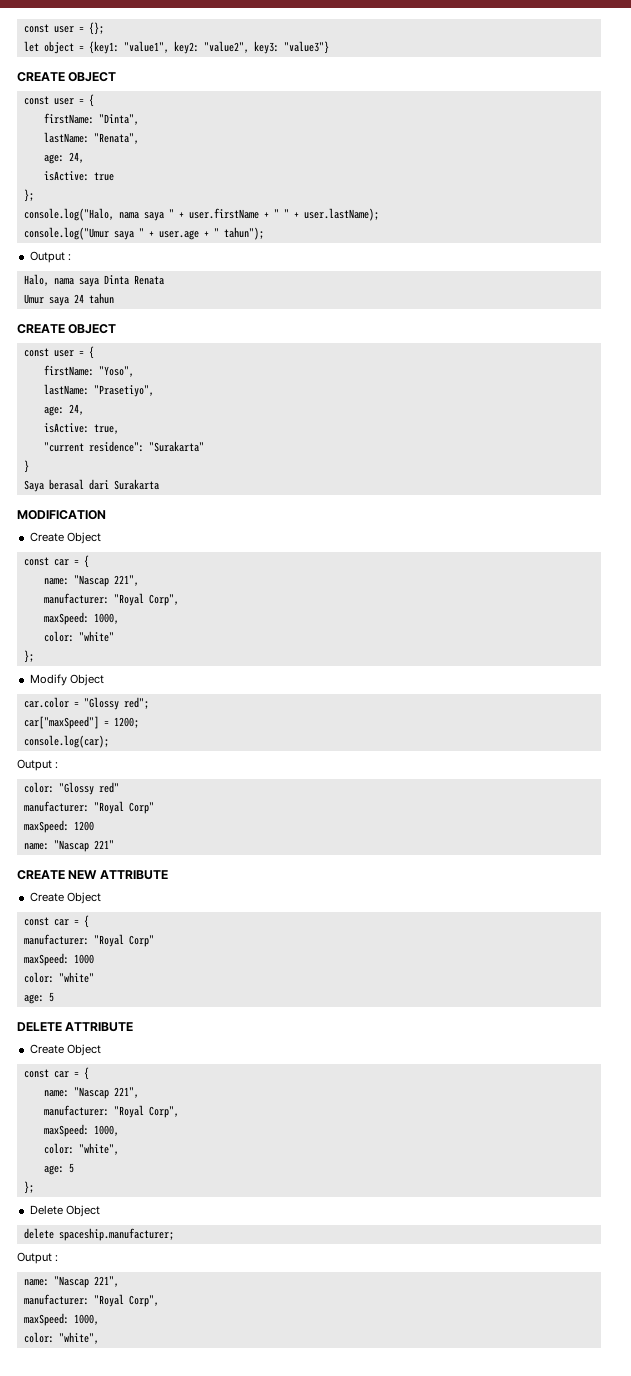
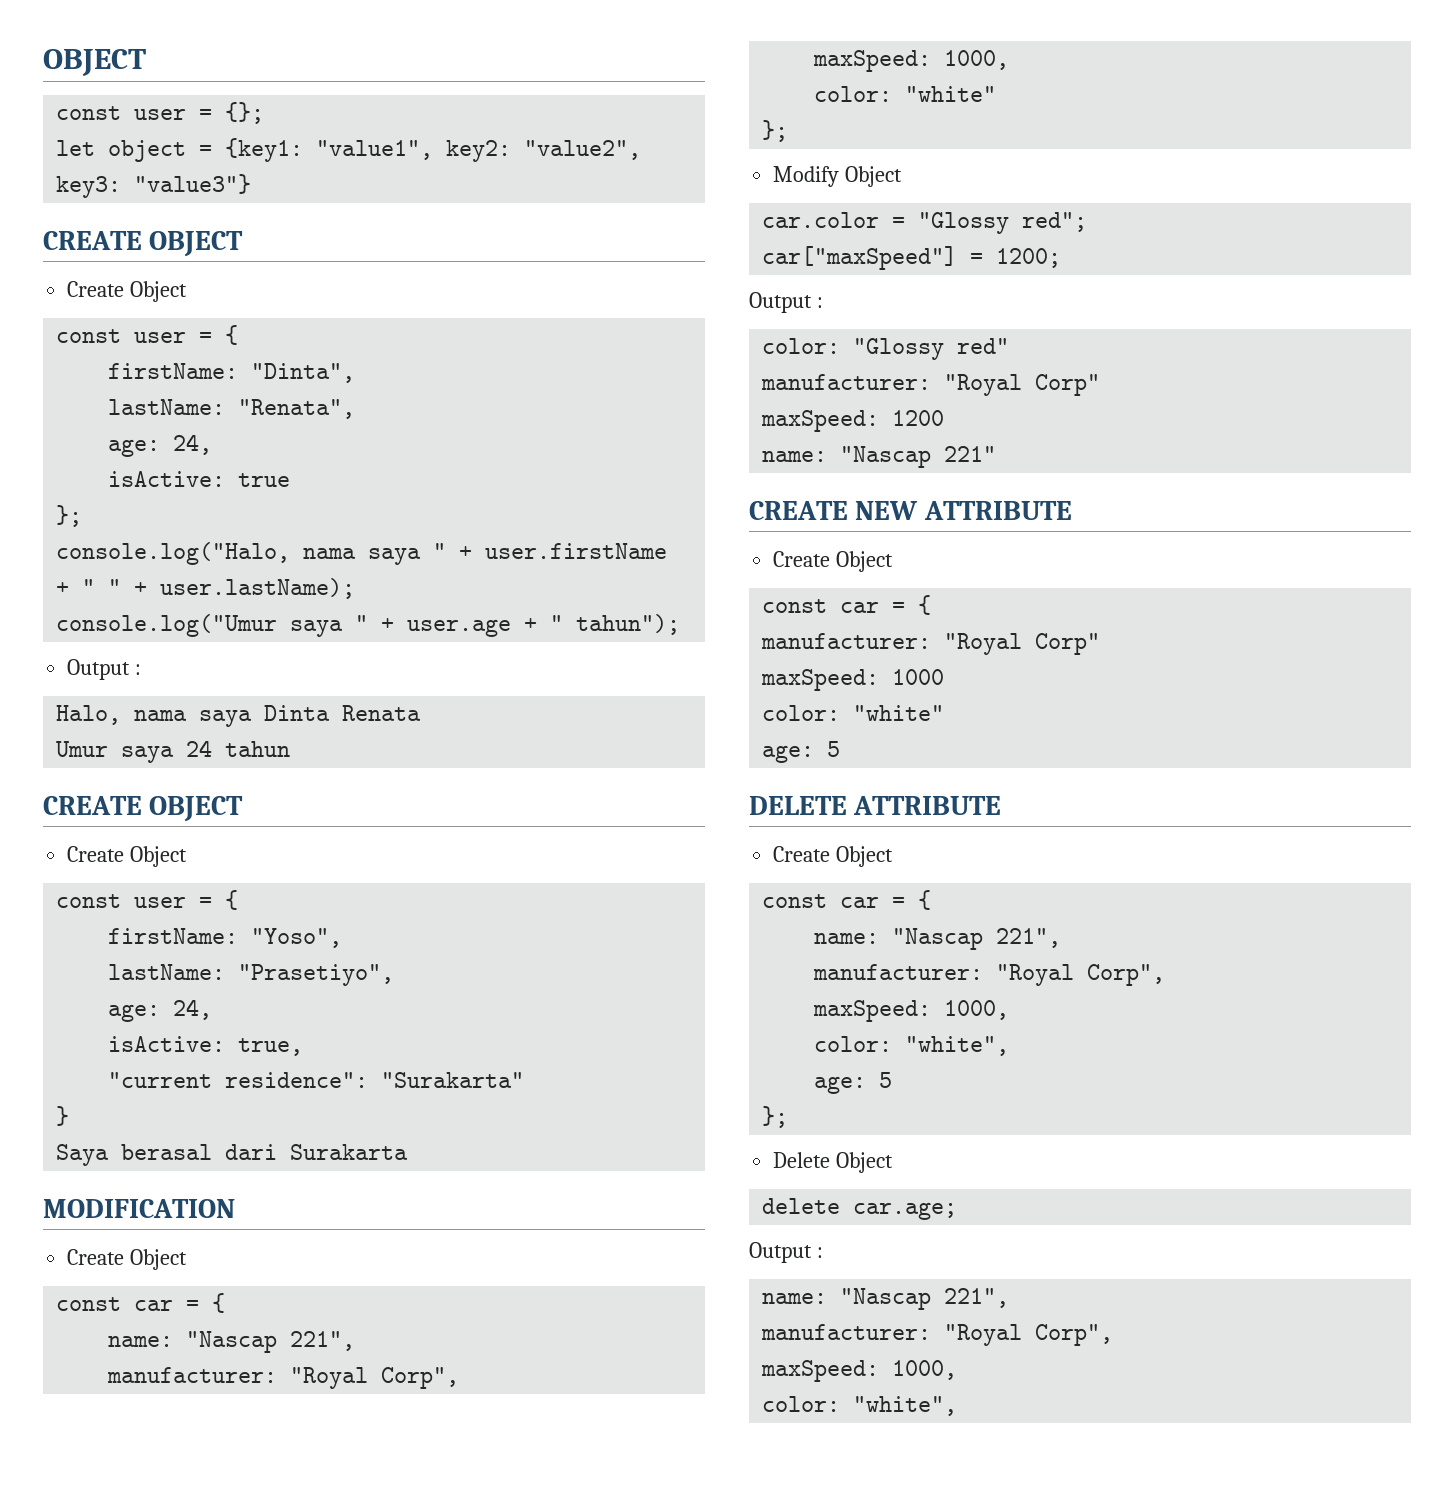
(23, 28) none -> [43,49,146,76] OBJECT //
(117, 77) none -> [67,281,188,302] // Create Object
(117, 329) none -> [67,846,188,867] // Create Object
[23,735,109,748] // console.log(car); -> (1062, 258) none
[58,1228,174,1241] spaceship.manufacturer; -> [853,1202,958,1220] car.age;

